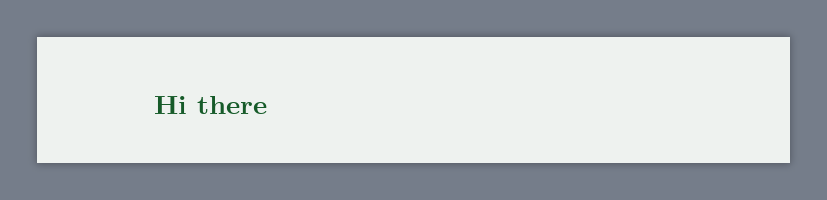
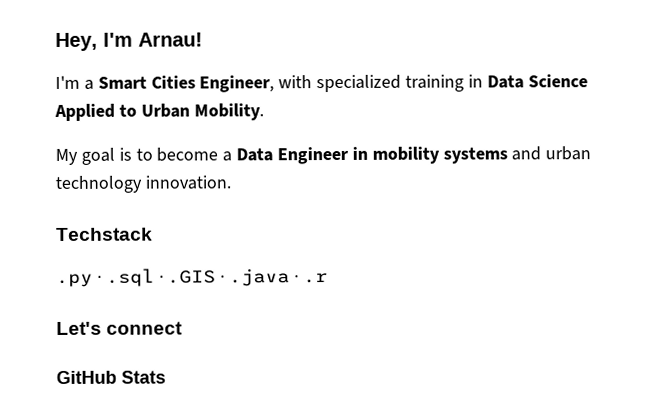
[154,96,267,114] Hi there -> [55,32,203,51] [55,74,588,93] [54,103,264,121] [55,146,592,165] [55,175,231,193] [56,227,153,241] [56,268,328,287] [56,321,184,335] [56,370,166,384] Hey, I'm Arnau! // I'm a Smart Cities Engineer, with specialized training in Data Science Applied to Urban Mobility. // My goal is to become a Data Engineer in mobility systems and urban technology innovation. // Techstack // .py · .sql · .GIS · .java · .r // Let's connect // GitHub Stats

